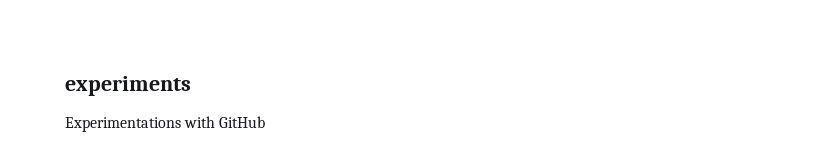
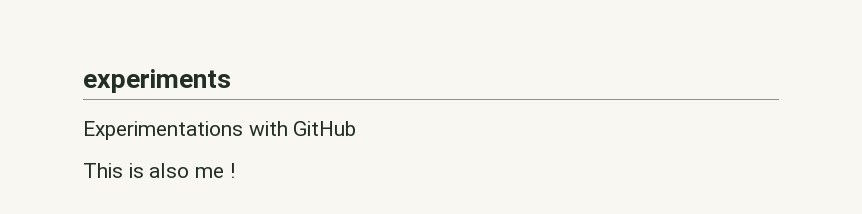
(266, 122) none -> [83,163,235,178] // This is also me !

